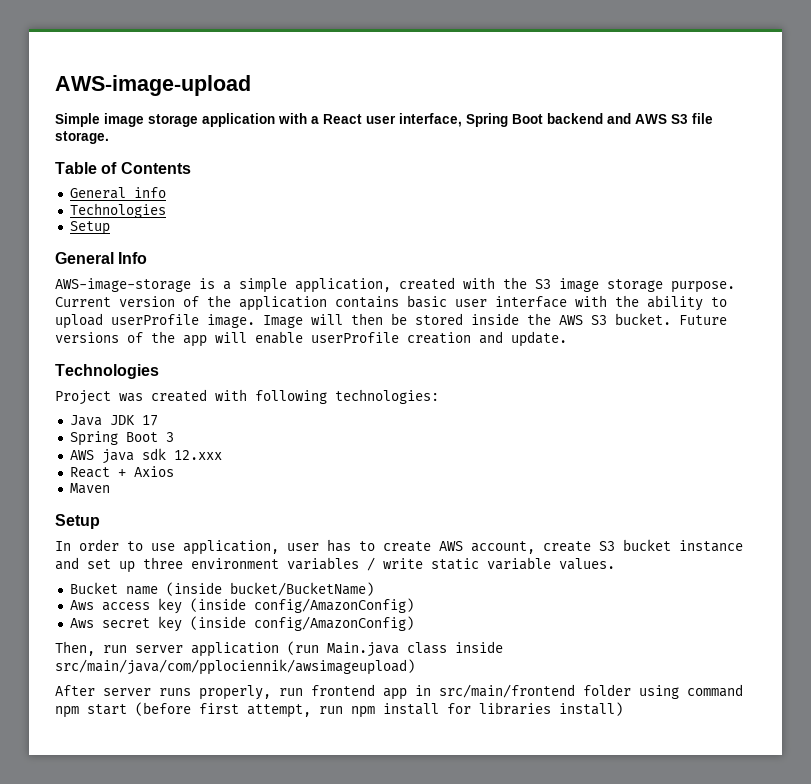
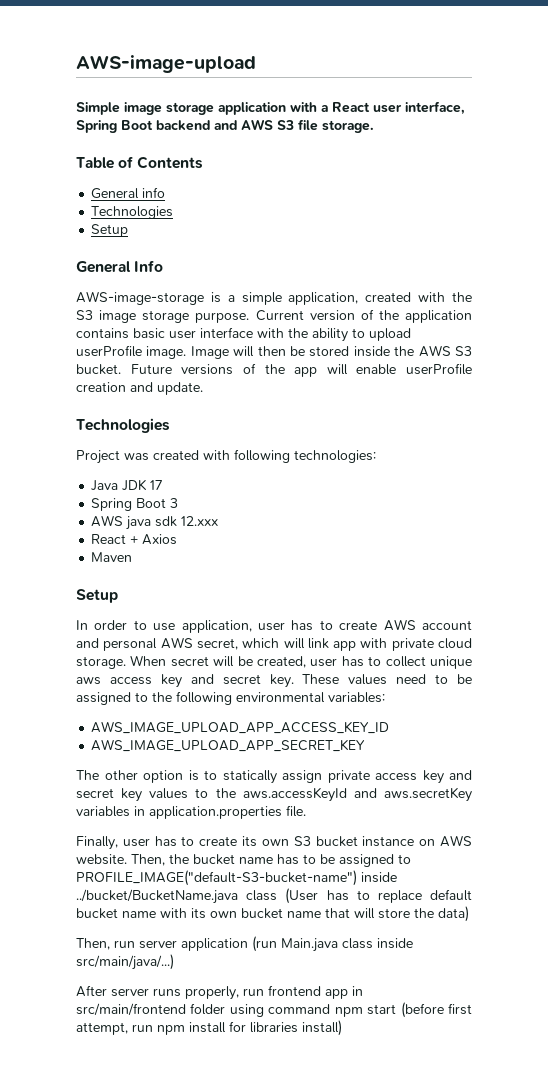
[471,539,743,554] [55,557,615,573] [69,582,374,596] [69,598,414,614] [69,616,414,632] account, create S3 bucket instance and set up three environment variables / write static variable values. // Bucket name (inside bucket/BucketName) // Aws access key (inside config/AmazonConfig) // Aws secret key (inside config/AmazonConfig) -> [422,620,472,630] [76,637,473,651] [76,655,472,669] [76,674,472,688] [76,691,385,705] [91,721,390,734] [91,739,366,752] [76,770,472,784] [76,787,472,802] [76,805,306,819] [76,835,472,850] [76,854,411,867] [76,870,397,886] [76,888,473,904] [76,906,469,922] account and personal AWS secret, which will link app with private cloud storage. When secret will be created, user has to collect unique aws access key and secret key. These values need to be assigned to the following environmental variables: // AWS_IMAGE_UPLOAD_APP_ACCESS_KEY_ID // AWS_IMAGE_UPLOAD_APP_SECRET_KEY // The other option is to statically assign private access key and secret key values to the aws.accessKeyId and aws.secretKey variables in application.properties file. // Finally, user has to create its own S3 bucket instance on AWS website. Then, the bucket name has to be assigned to PROFILE_IMAGE("default-S3-bucket-name") inside ../bucket/BucketName.java class (User has to replace default bucket name with its own bucket name that will store the data)
[55,659,415,675] src/main/java/com/pplociennik/awsimageupload) -> [76,954,174,970] src/main/java/...)

